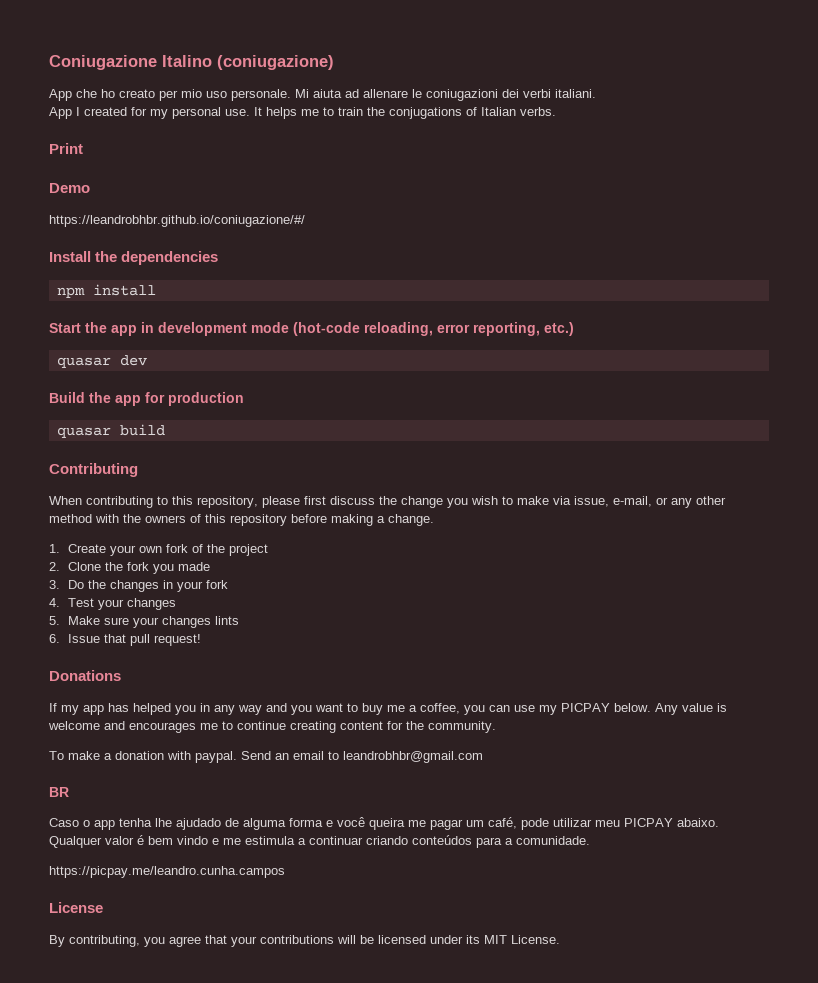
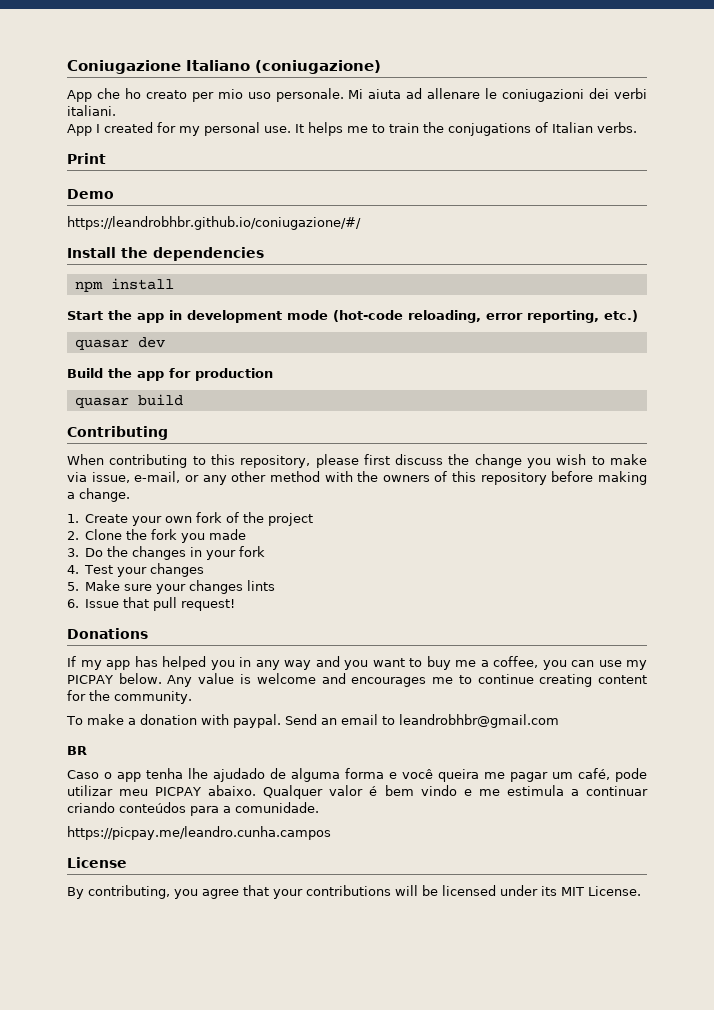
[162,55,212,67] Italino -> [186,60,250,71] Italiano

